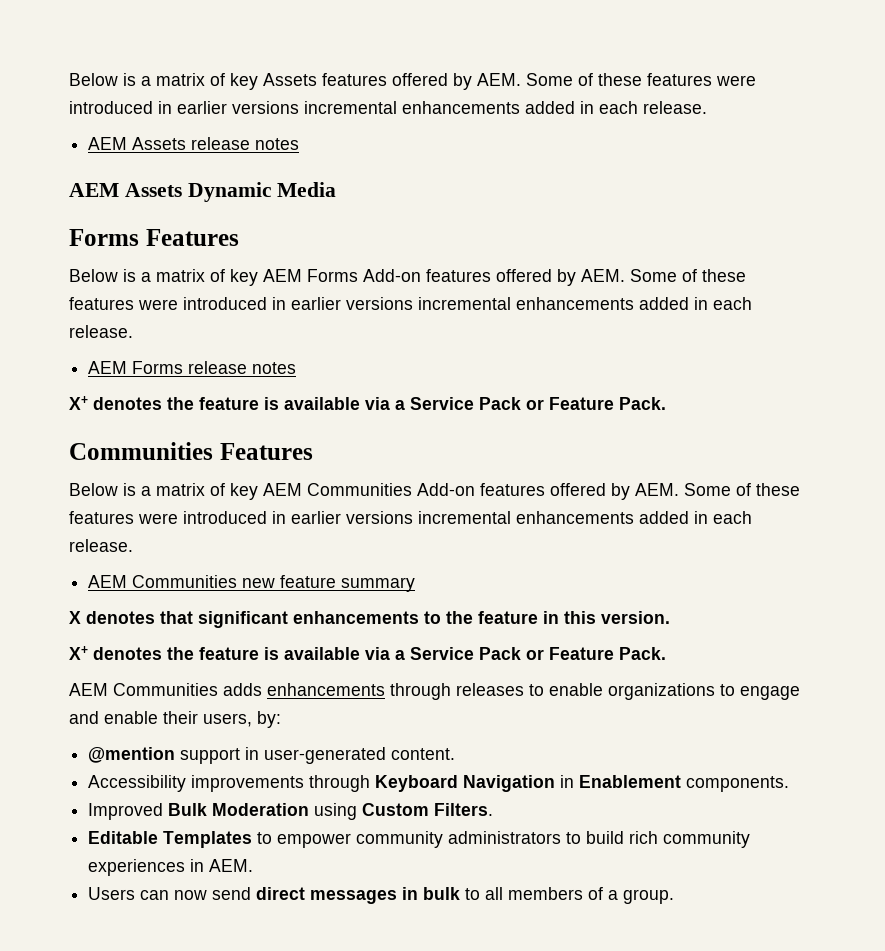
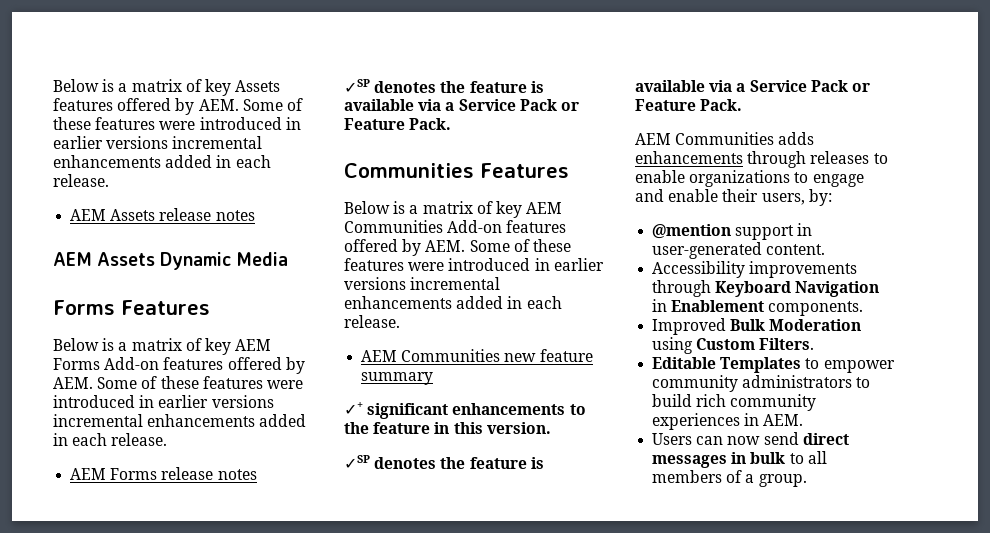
[69,396,88,410] X+ -> [344,79,370,93] ✓SP
[69,611,193,624] X denotes that -> [344,402,363,415] ✓+
[69,646,88,660] X+ -> [344,455,370,469] ✓SP

